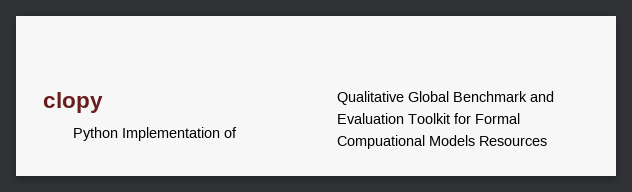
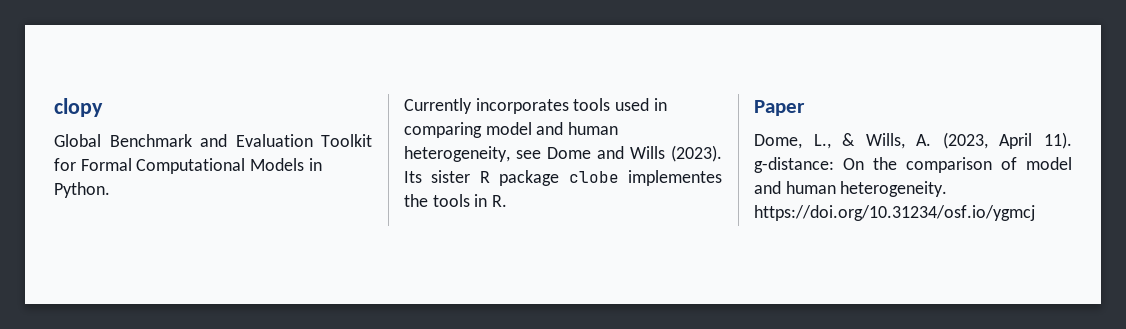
[72,127,237,141] [337,91,404,105] Python Implementation of Qualitative -> (103, 107) none
[337,135,547,149] Compuational Models Resources -> [136,158,322,174] [54,182,110,198] [404,98,667,114] [404,122,619,138] [404,145,722,162] [404,170,722,186] [404,194,508,207] [754,100,805,116] [754,132,1072,149] [754,157,1072,173] [754,181,948,197] [754,205,1035,221] Computational Models in Python. // Currently incorporates tools used in comparing model and human heterogeneity, see Dome and Wills (2023). Its sister R package clobe implementes the tools in R. // Paper // Dome, L., & Wills, A. (2023, April 11). g-distance: On the comparison of model and human heterogeneity. https://doi.org/10.31234/osf.io/ygmcj

